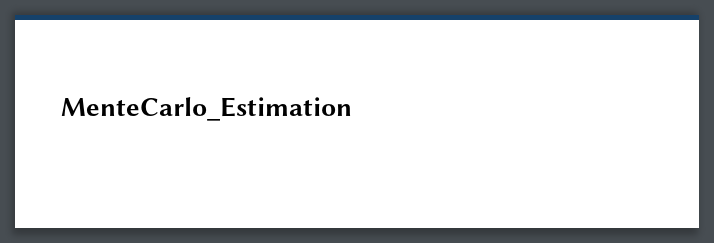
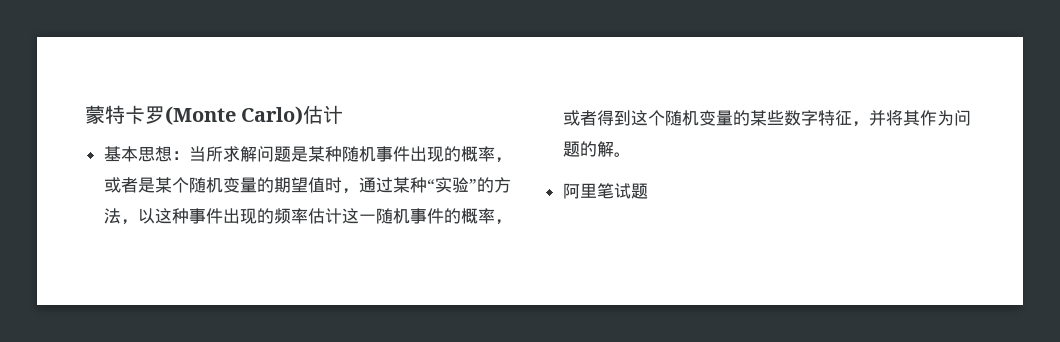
[61,97,352,121] MenteCarlo_Estimation -> [85,105,344,125] [103,146,512,163] [103,177,511,194] [103,208,512,225] [562,110,971,127] [562,141,631,157] [562,183,648,199] 蒙特卡罗(Monte Carlo)估计 // 基本思想：当所求解问题是某种随机事件出现的概率，或者是某个随机变量的期望值时，通过某种“实验”的方法，以这种事件出现的频率估计这一随机事件的概率，或者得到这个随机变量的某些数字特征，并将其作为问题的解。 // 阿里笔试题

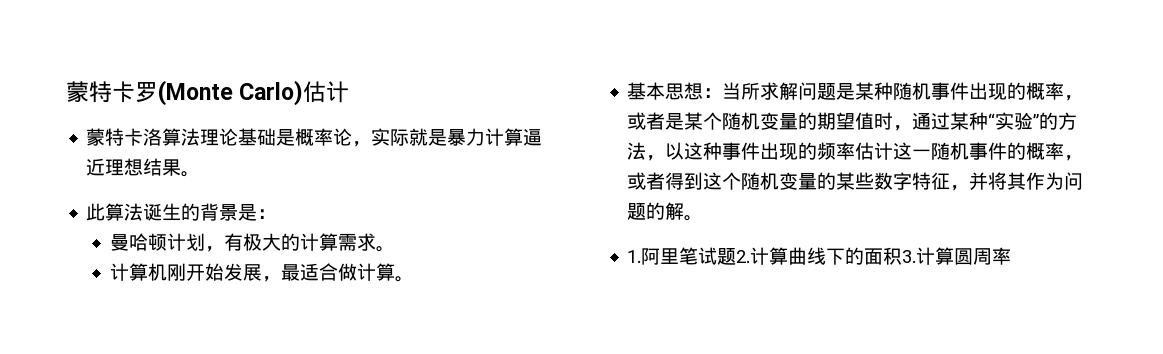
(344, 114) none -> [86,128,543,147] [86,158,201,177] [86,203,277,221] [110,233,396,252] [110,263,415,282] // 蒙特卡洛算法理论基础是概率论，实际就是暴力计算逼近理想结果。 // 此算法诞生的背景是： // 曼哈顿计划，有极大的计算需求。 // 计算机刚开始发展，最适合做计算。
(631, 154) none -> [627,250,642,263] 1.
(648, 191) none -> [736,247,1012,265] 2.计算曲线下的面积3.计算圆周率

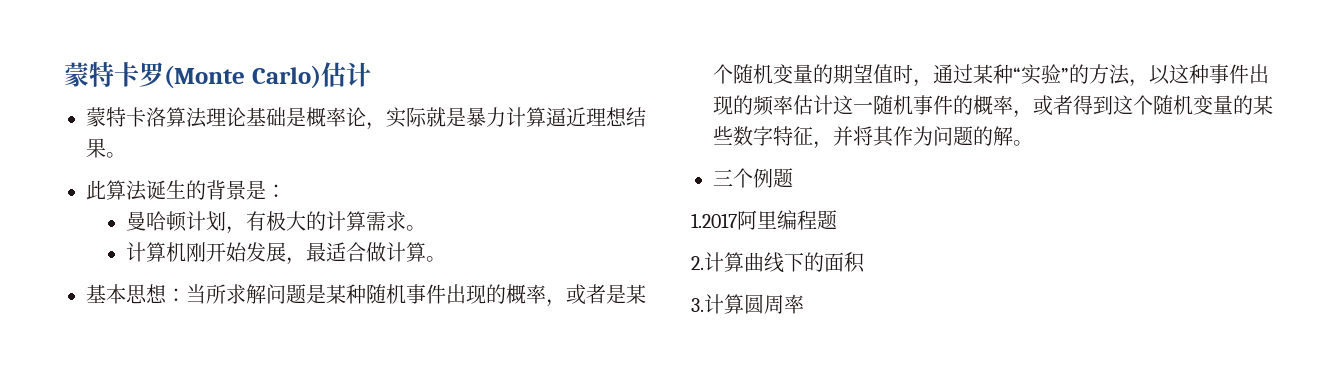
[627,247,737,265] 1.阿里笔试题 -> [713,168,793,188] [691,210,837,230] 三个例题 // 1.2017阿里编程题 //
(903, 256) none -> (865, 262) //

